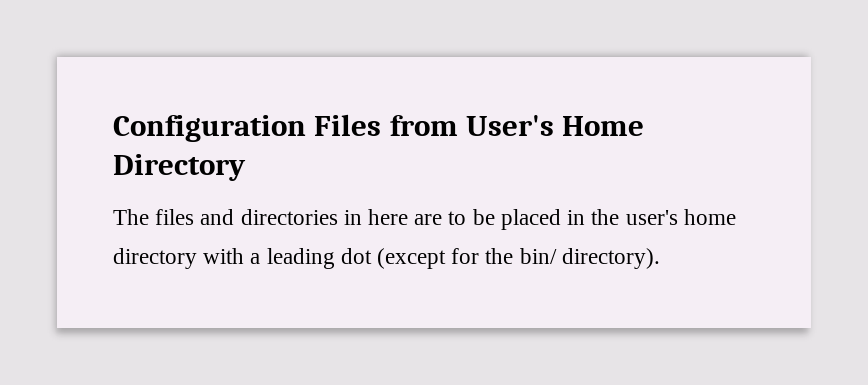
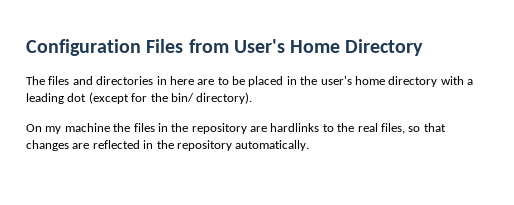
(660, 258) none -> [26,123,446,134] [26,140,310,151] // On my machine the files in the repository are hardlinks to the real files, so that changes are reflected in the repository automatically.

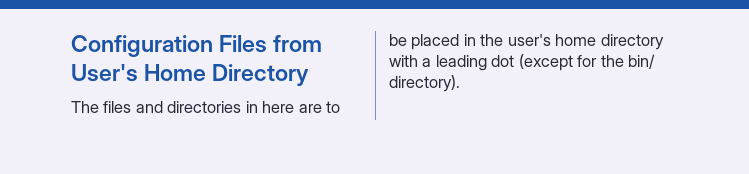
[26,123,446,134] [26,140,310,151] // On my machine the files in the repository are hardlinks to the real files, so that changes are reflected in the repository automatically. -> (460, 83) none

